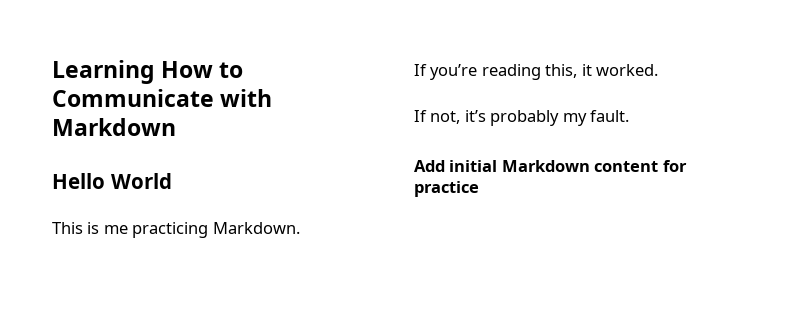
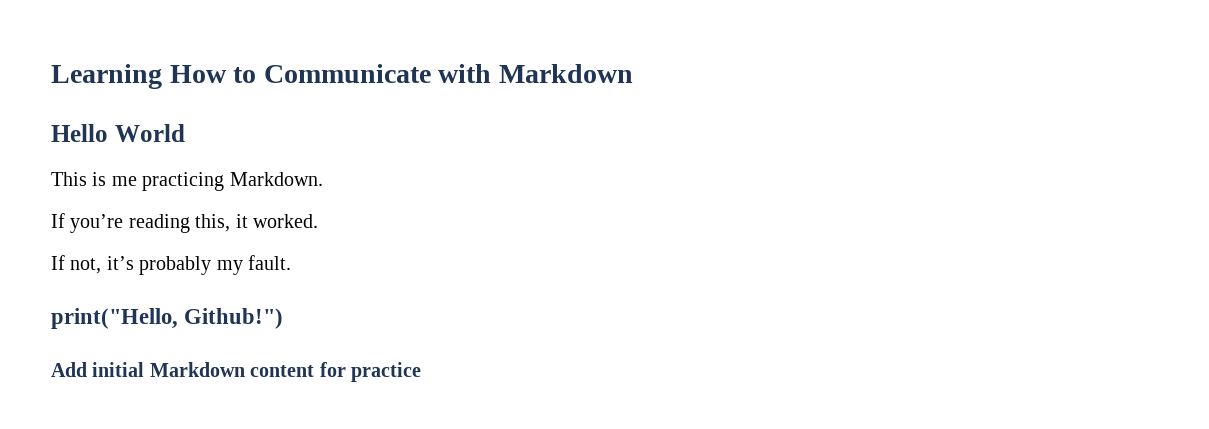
(630, 116) none -> [51,308,284,329] // print("Hello, Github!")

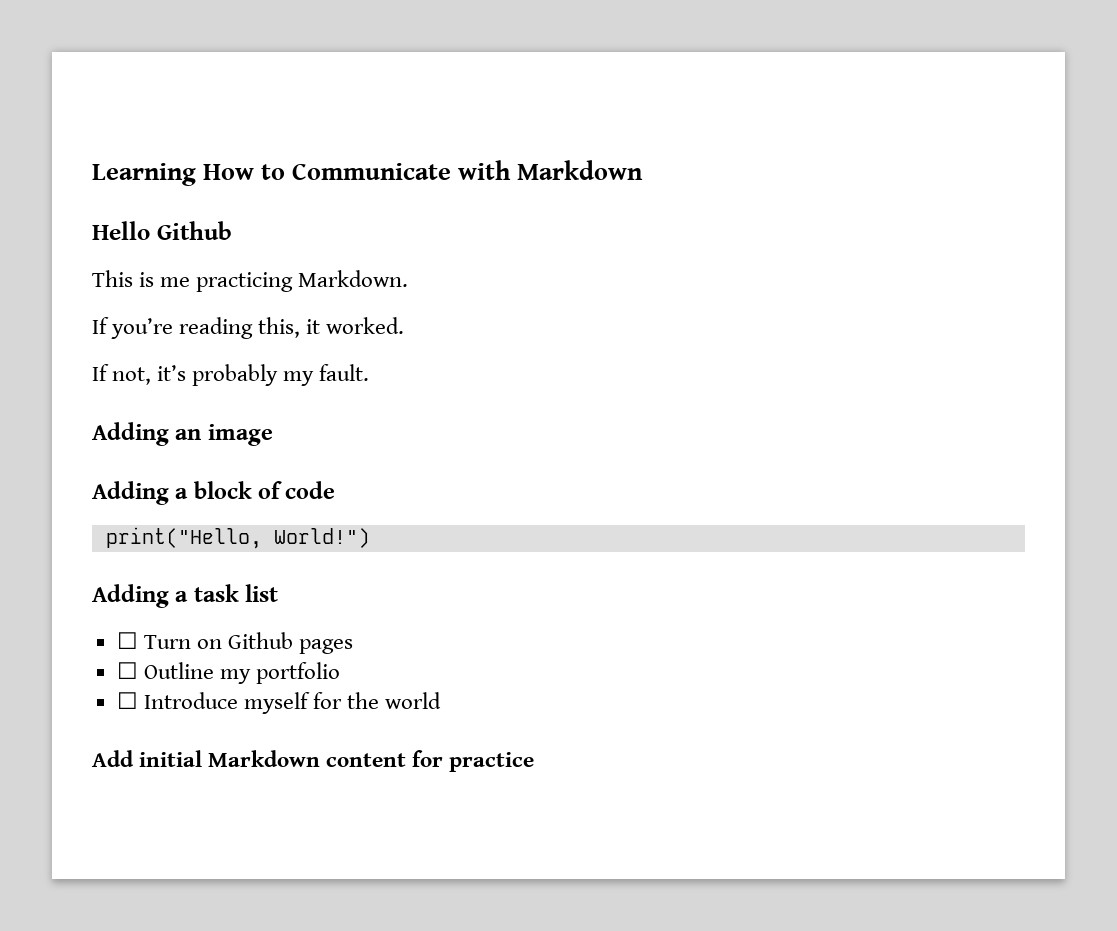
[114,124,185,142] World -> [156,221,232,240] Github
[51,308,284,329] print("Hello, Github!") -> [92,422,273,446] [92,481,336,505] [105,527,370,549] [92,584,279,608] [116,632,354,654] [116,662,340,684] [116,692,442,714] Adding an image // Adding a block of code // print("Hello, World!") // Adding a task list // ☐ Turn on Github pages // ☐ Outline my portfolio // ☐ Introduce myself for the world

